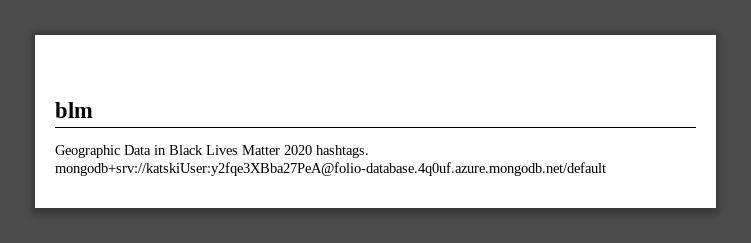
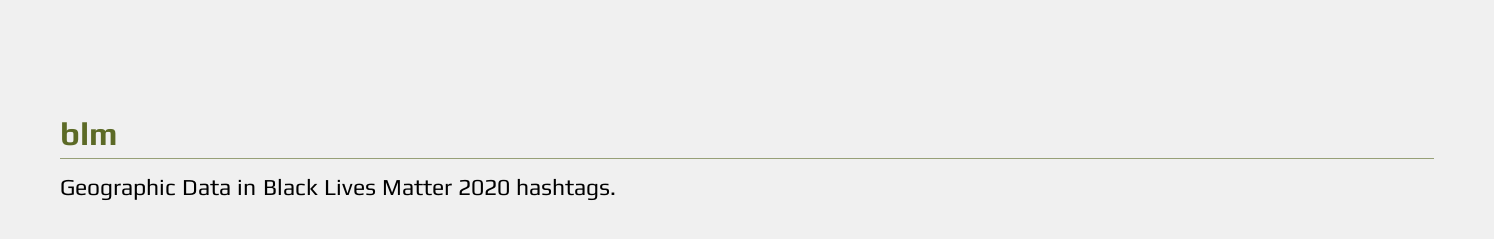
[55,162,606,176] mongodb+srv://katskiUser:y2fqe3XBba27PeA@folio-database.4q0uf.azure.mongodb.net/default -> (617, 189) none

